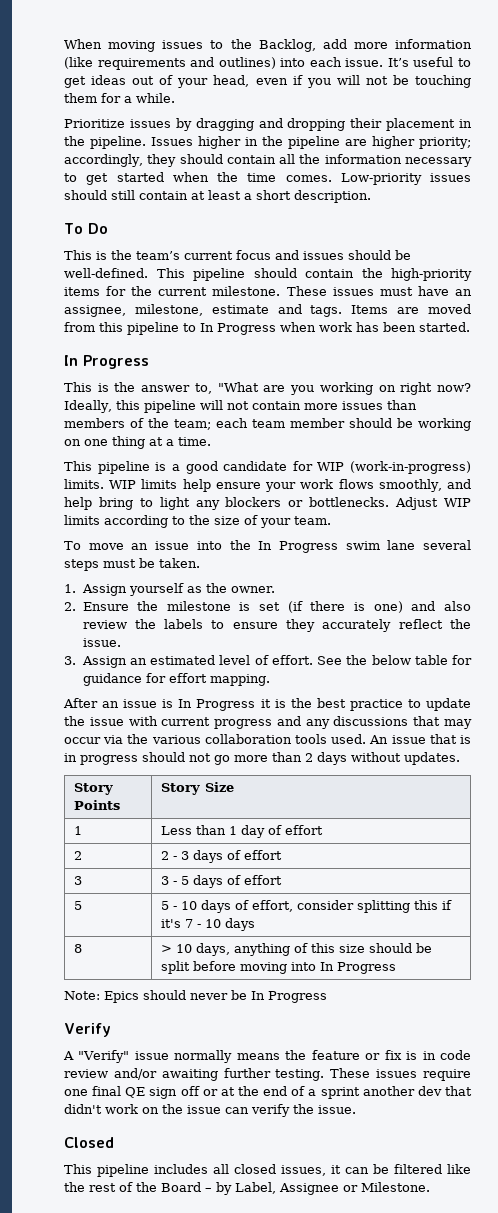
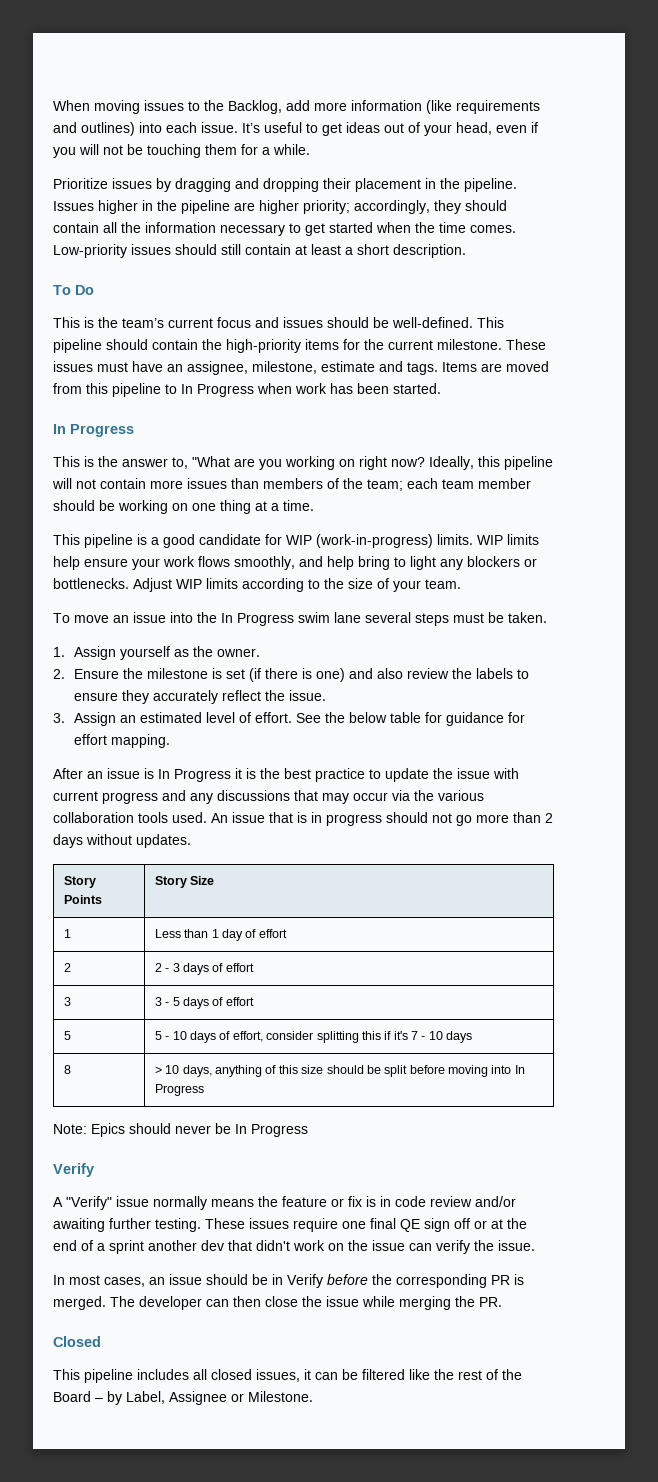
(356, 1109) none -> [53,1274,524,1288] [53,1296,502,1310] // In most cases, an issue should be in Verify before the corresponding PR is merged. The developer can then close the issue while merging the PR.

